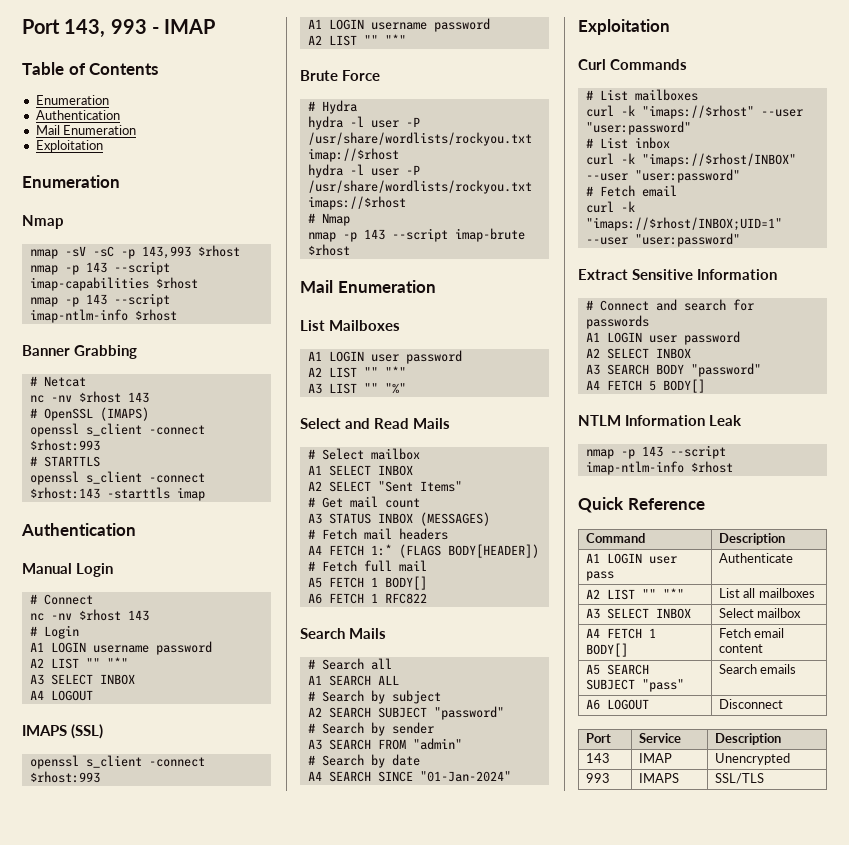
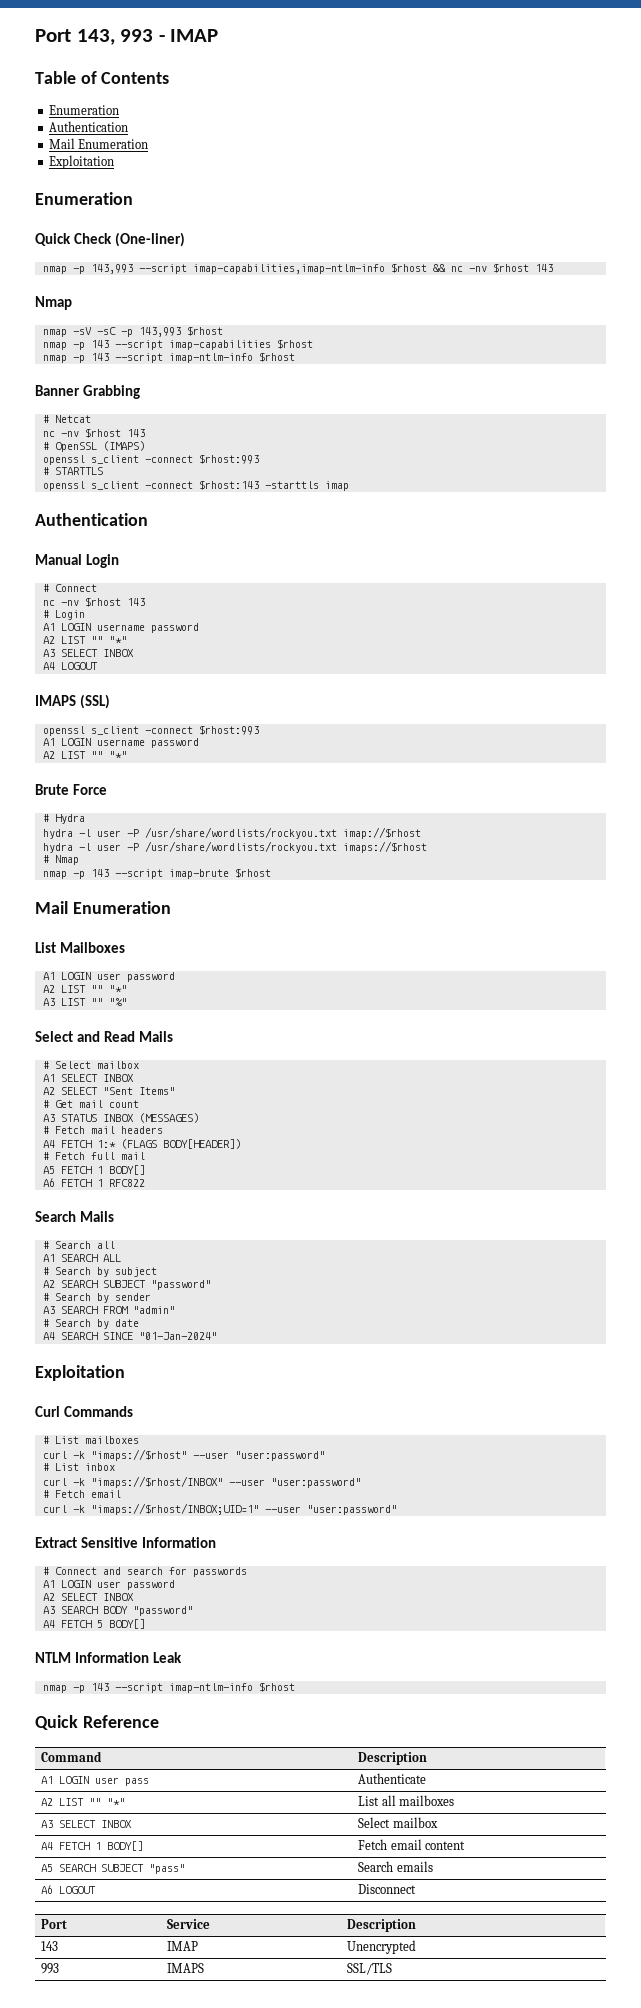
(120, 181) none -> [35,232,186,247] [42,263,553,274] // Quick Check (One-liner) // nmap -p 143,993 --script imap-capabilities,imap-ntlm-info $rhost && nc -nv $rhost 143

